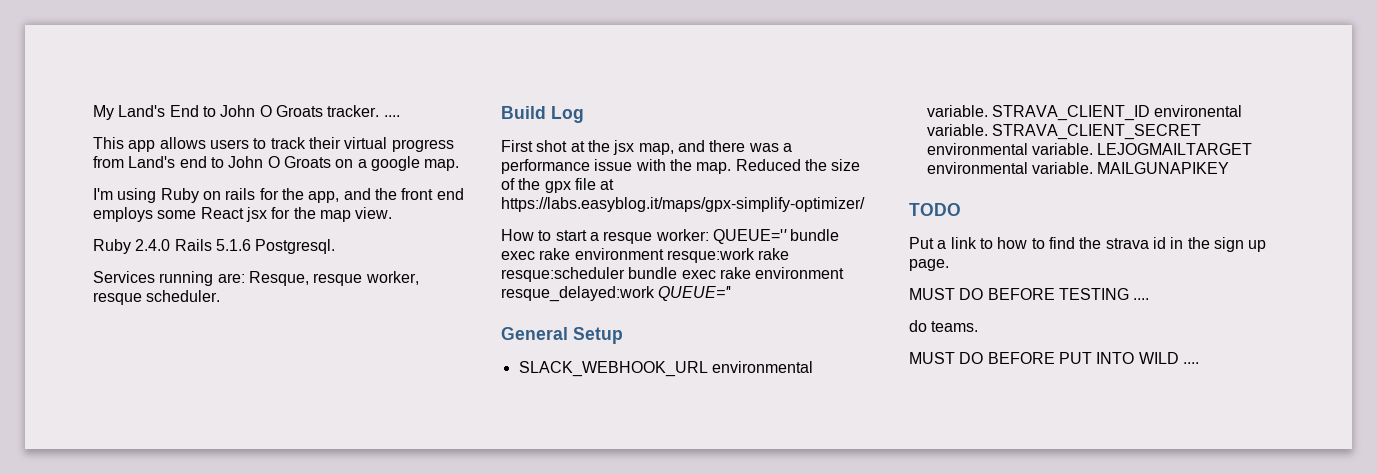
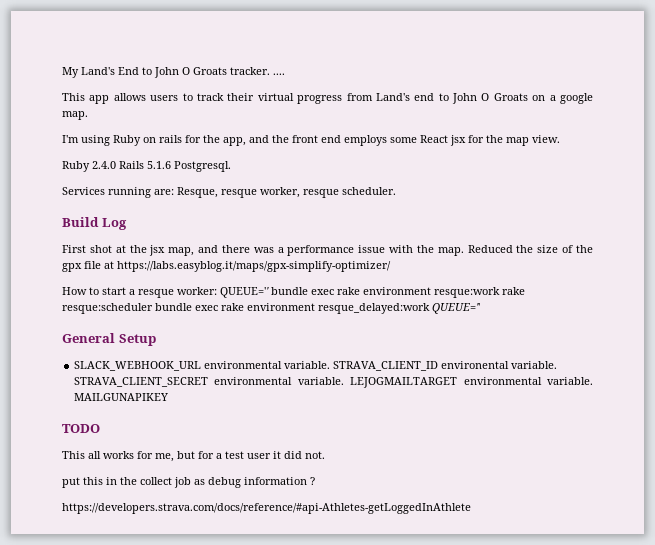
[909,237,1267,252] [909,259,949,271] [909,288,1150,300] [909,320,979,332] [909,352,1199,364] Put a link to how to find the strava id in the sign up page. // MUST DO BEFORE TESTING .... // do teams. // MUST DO BEFORE PUT INTO WILD .... -> [62,451,325,462] [62,477,315,488] [62,503,471,514] This all works for me, but for a test user it did not. // put this in the collect job as debug information ? // https://developers.strava.com/docs/reference/#api-Athletes-getLoggedInAthlete

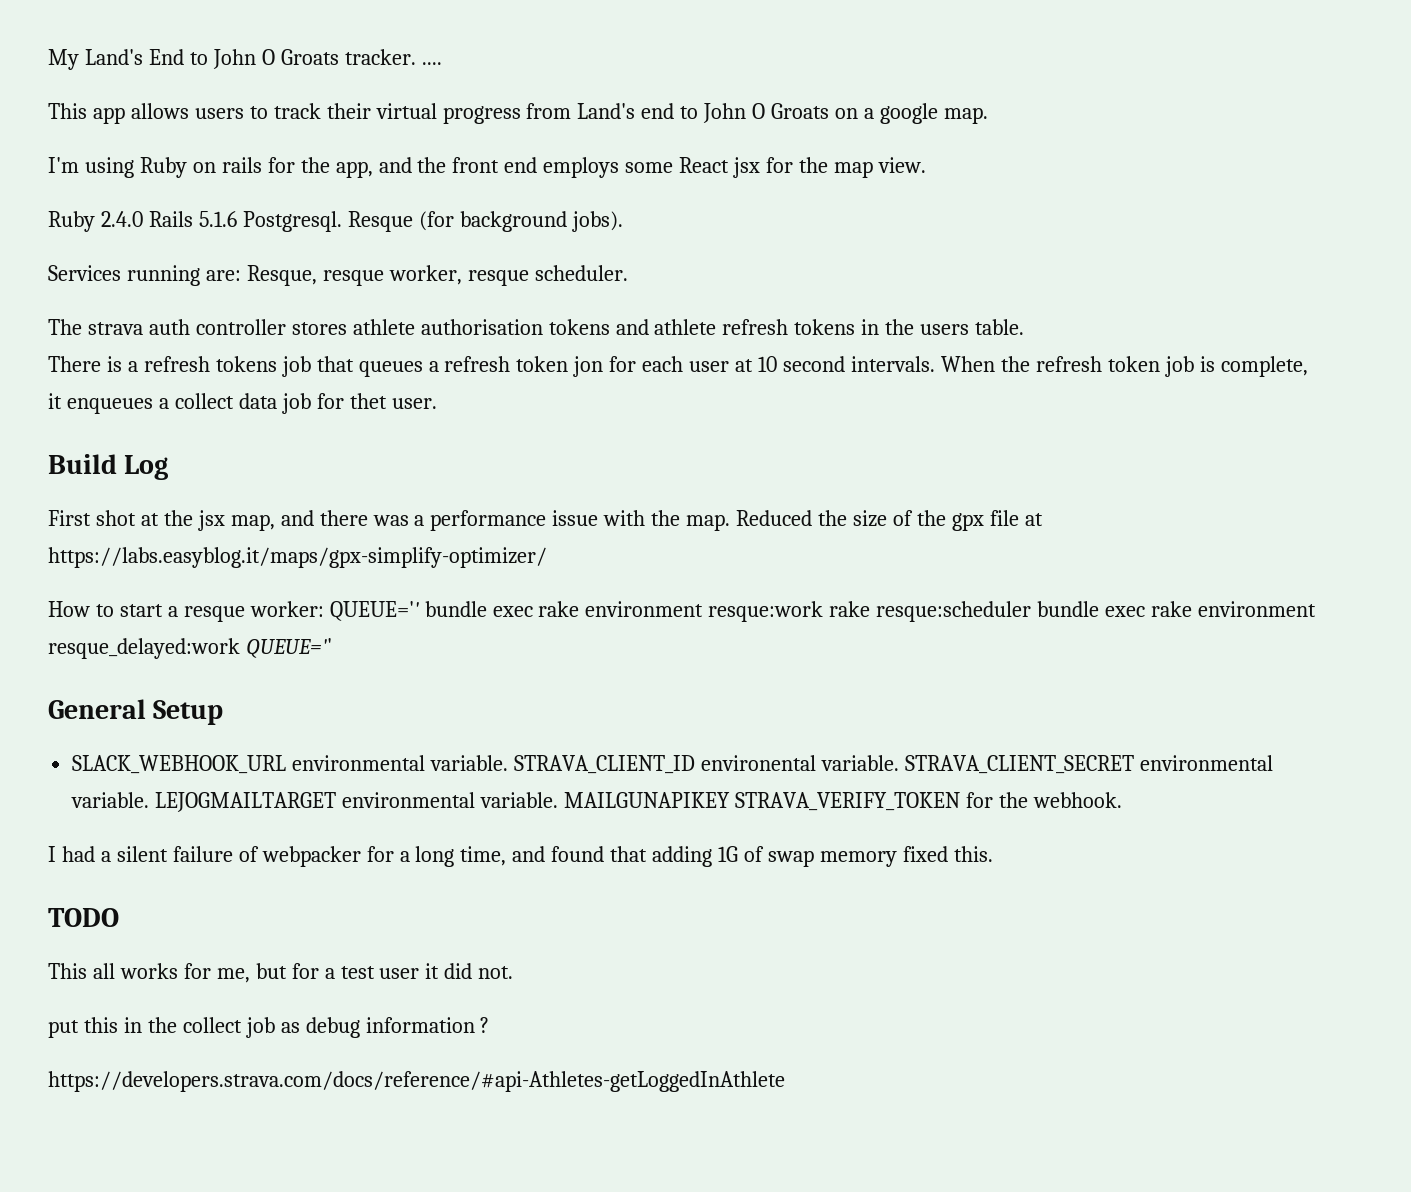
(231, 166) none -> [347,211,623,232] Resque (for background jobs).
(396, 191) none -> [48,319,1025,335] [48,356,1308,377] [48,393,437,414] // The strava auth controller stores athlete authorisation tokens and athlete refresh tokens in the users table. // There is a refresh tokens job that queues a refresh token jon for each user at 10 second intervals. When the refresh token job is complete, it enqueues a collect data job for thet user.
(169, 397) none -> [734,792,1122,811] [48,846,993,867] STRAVA_VERIFY_TOKEN for the webhook. // I had a silent failure of webpacker for a long time, and found that adding 1G of swap memory fixed this.

